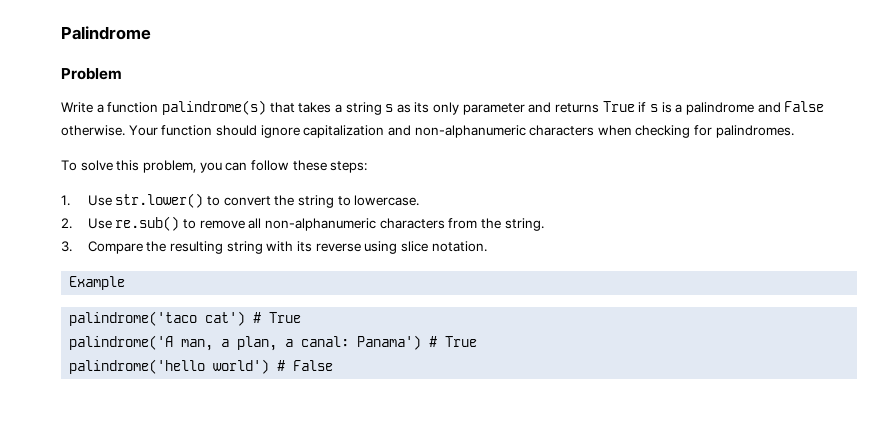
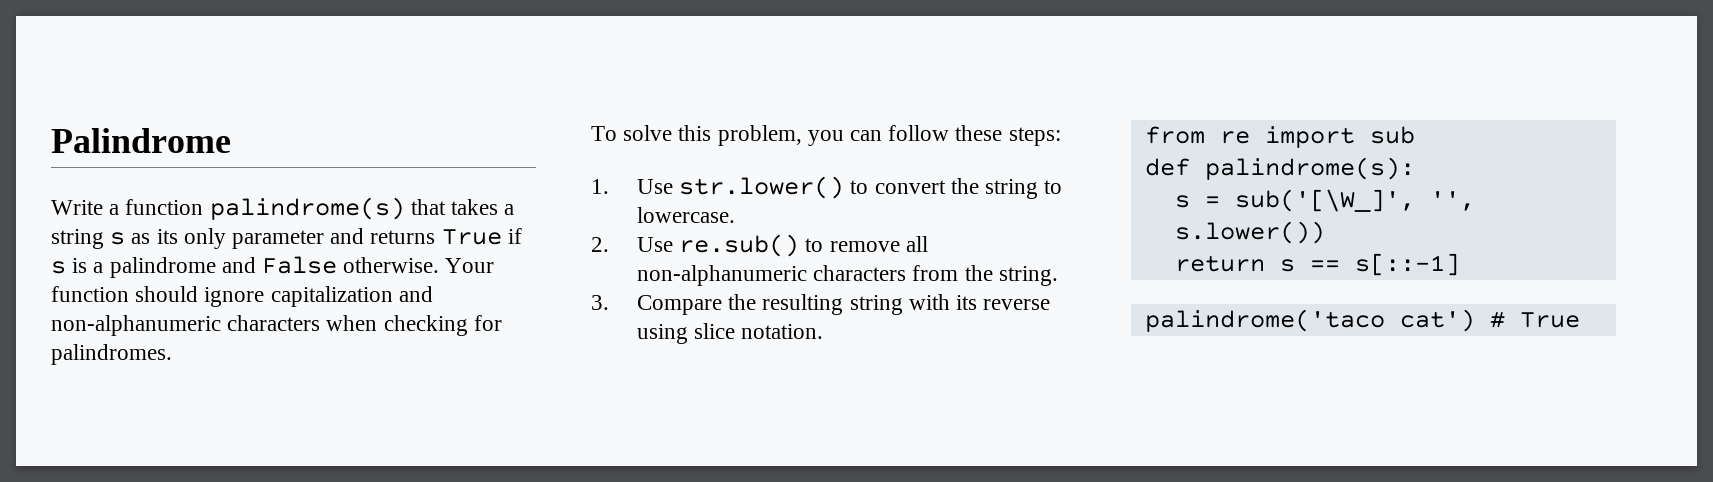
[61,68,122,80] // Problem -> (231, 140) none
[69,276,126,290] [69,311,302,326] [69,335,478,351] [69,359,334,374] Example // palindrome('taco cat') # True // palindrome('A man, a plan, a canal: Panama') # True // palindrome('hello world') # False -> [1144,126,1415,148] [1144,157,1415,180] [1174,189,1475,212] [1174,221,1325,244] [1174,253,1460,276] [1144,309,1580,332] from re import sub // def palindrome(s): // s = sub('[\W_]', '', s.lower()) // return s == s[::-1] // palindrome('taco cat') # True

